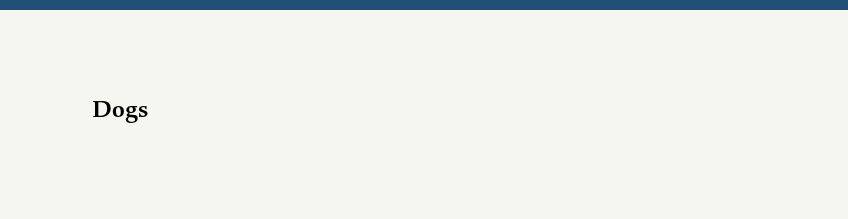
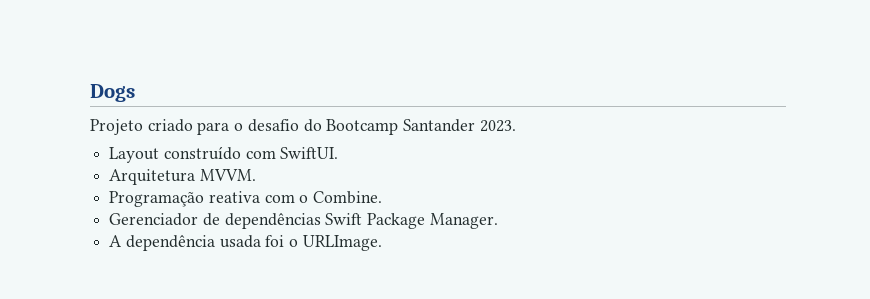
(148, 112) none -> [90,119,516,135] [109,146,339,163] [109,169,256,185] [109,191,383,207] [109,213,498,229] [109,235,382,251] // Projeto criado para o desafio do Bootcamp Santander 2023. // Layout construído com SwiftUI. // Arquitetura MVVM. // Programação reativa com o Combine. // Gerenciador de dependências Swift Package Manager. // A dependência usada foi o URLImage.

